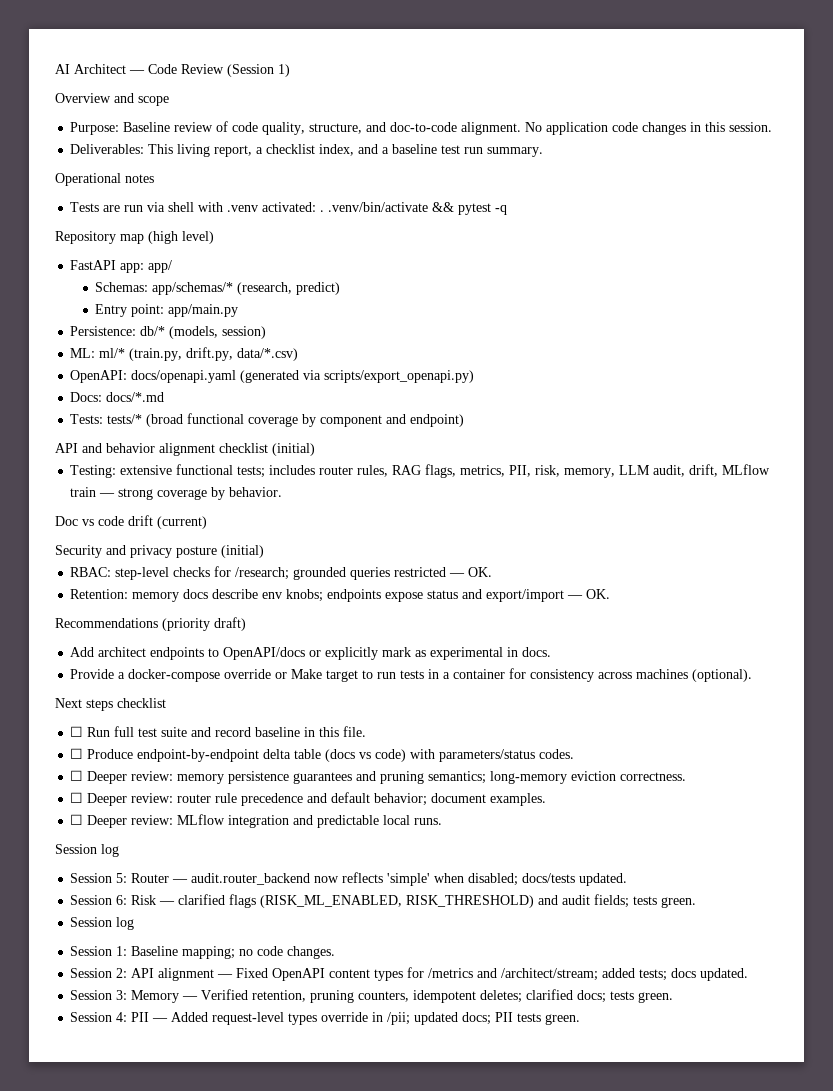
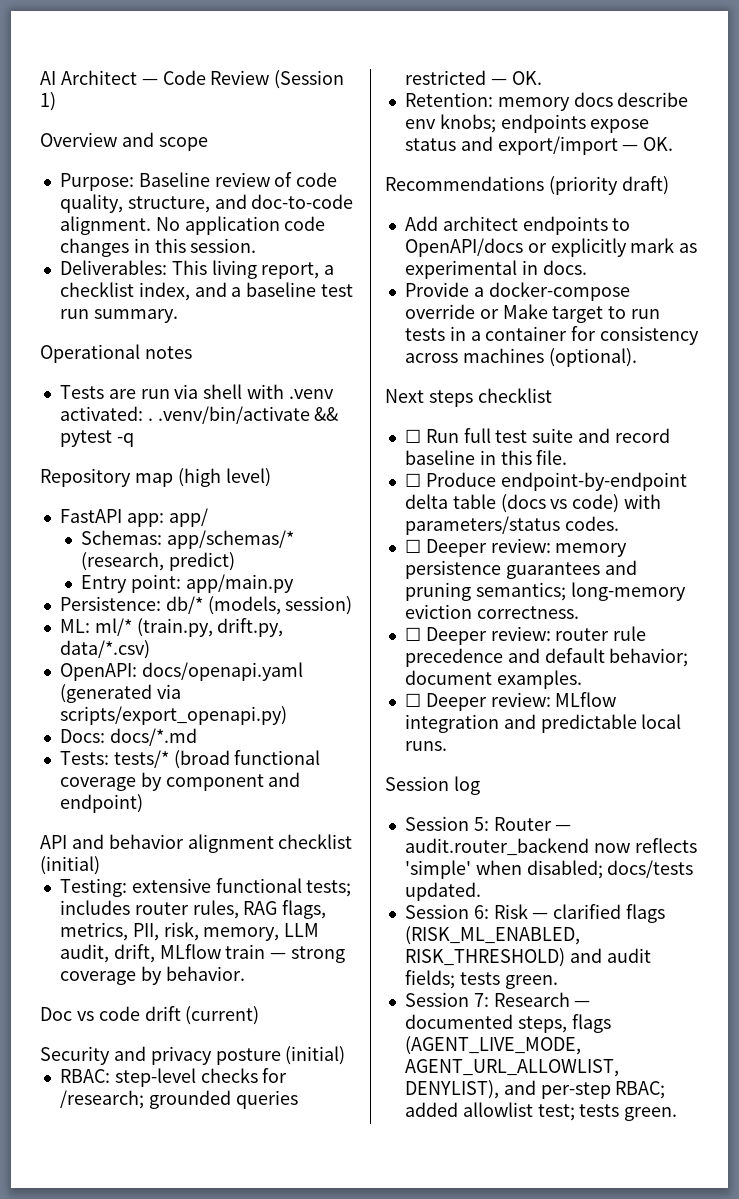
[116,917,135,930] [70,946,336,959] [70,967,749,981] [70,989,674,1003] [70,1012,514,1025] log // Session 1: Baseline mapping; no code changes. // Session 2: API alignment — Fixed OpenAPI content types for /metrics and /architect/stream; added tests; docs updated. // Session 3: Memory — Verified retention, pruning counters, idempotent deletes; clarified docs; tests green. // Session 4: PII — Added request-level types override in /pii; updated docs; PII -> [473,992,591,1007] [404,1014,611,1033] [404,1036,581,1055] [404,1059,619,1077] [404,1080,666,1099] [404,1102,575,1121] 7: Research — documented steps, flags (AGENT_LIVE_MODE, AGENT_URL_ALLOWLIST, DENYLIST), and per-step RBAC; added allowlist test;

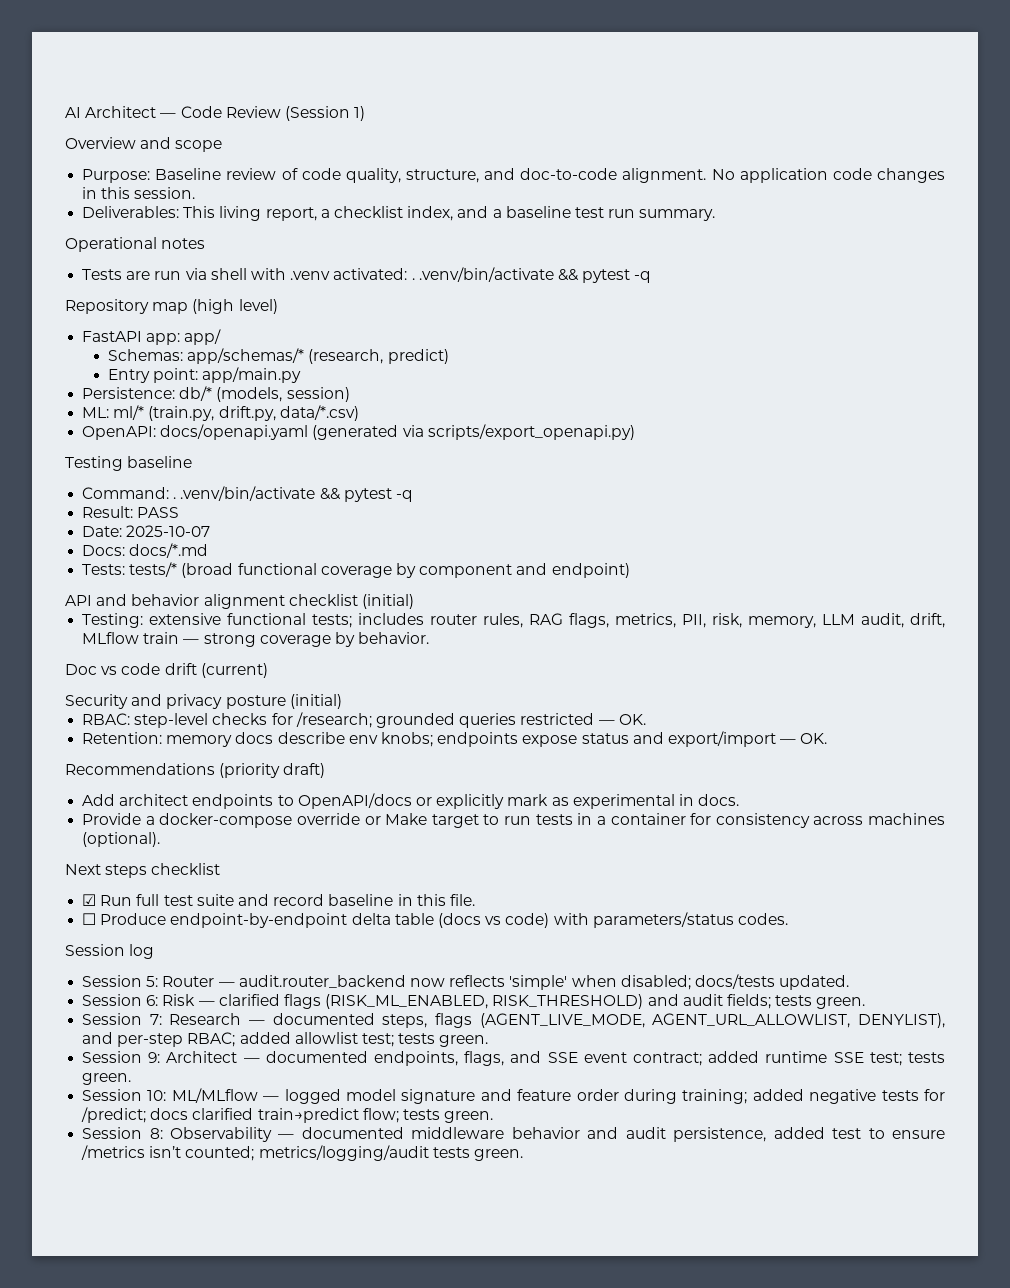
(287, 715) none -> [65,456,193,471] [82,486,413,502] [82,506,180,518] [82,525,211,537] // Testing baseline // Command: . .venv/bin/activate && pytest -q // Result: PASS // Date: 2025-10-07
[404,429,421,443] ☐ -> [82,894,97,906] ☑
[404,538,628,557] [404,560,637,579] [404,582,686,601] [404,604,579,619] [404,626,647,645] [404,648,689,667] [404,670,582,689] [404,692,617,711] [404,714,682,733] [404,741,447,751] // ☐ Deeper review: memory persistence guarantees and pruning semantics; long-memory eviction correctness. // ☐ Deeper review: router rule precedence and default behavior; document examples. // ☐ Deeper review: MLflow integration and predictable local runs. -> (788, 919) none
(678, 1114) none -> [82,1051,946,1066] [82,1073,132,1085] [82,1088,945,1104] [81,1107,494,1123] [82,1127,946,1142] [81,1145,523,1161] // Session 9: Architect — documented endpoints, flags, and SSE event contract; added runtime SSE test; tests green. // Session 10: ML/MLflow — logged model signature and feature order during training; added negative tests for /predict; docs clarified train→predict flow; tests green. // Session 8: Observability — documented middleware behavior and audit persistence, added test to ensure /metrics isn’t counted; metrics/logging/audit tests green.

